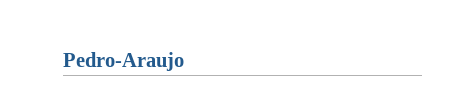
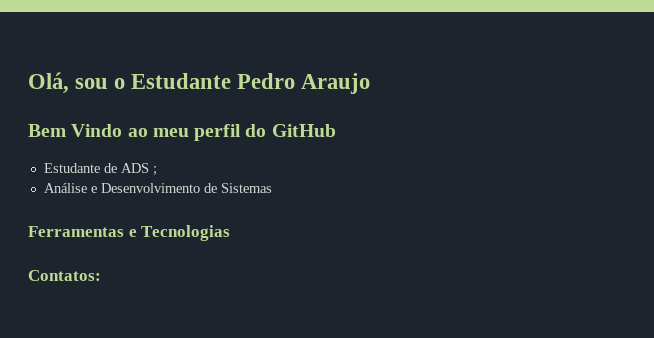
[63,52,184,71] Pedro-Araujo -> [28,72,371,94] [28,124,336,141] [43,163,157,176] [43,183,272,193] [28,225,231,241] [28,270,101,281] Olá, sou o Estudante Pedro Araujo // Bem Vindo ao meu perfil do GitHub // Estudante de ADS ; // Análise e Desenvolvimento de Sistemas // Ferramentas e Tecnologias // Contatos:

